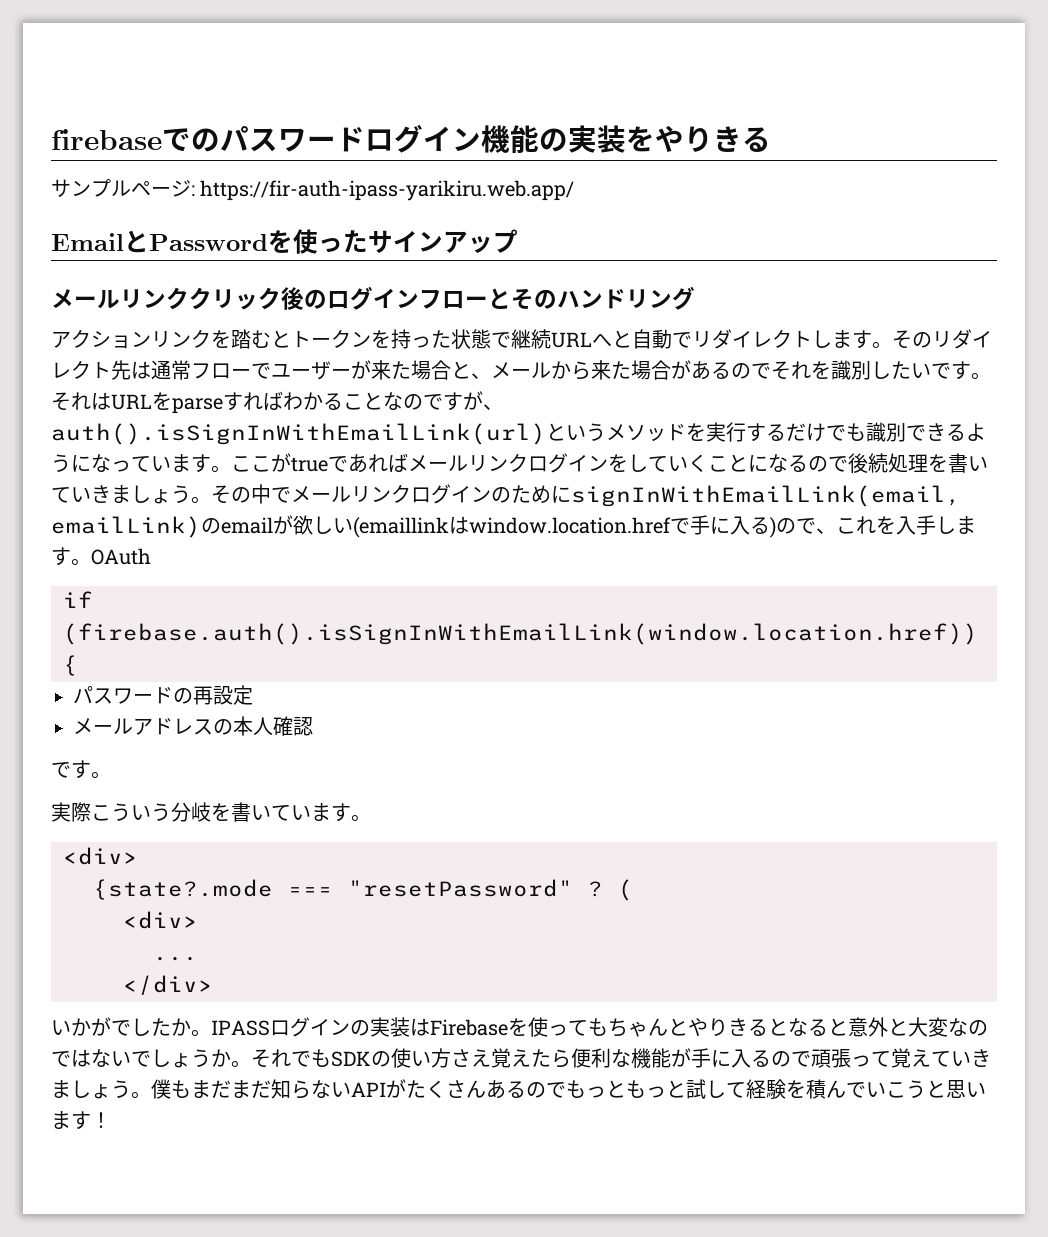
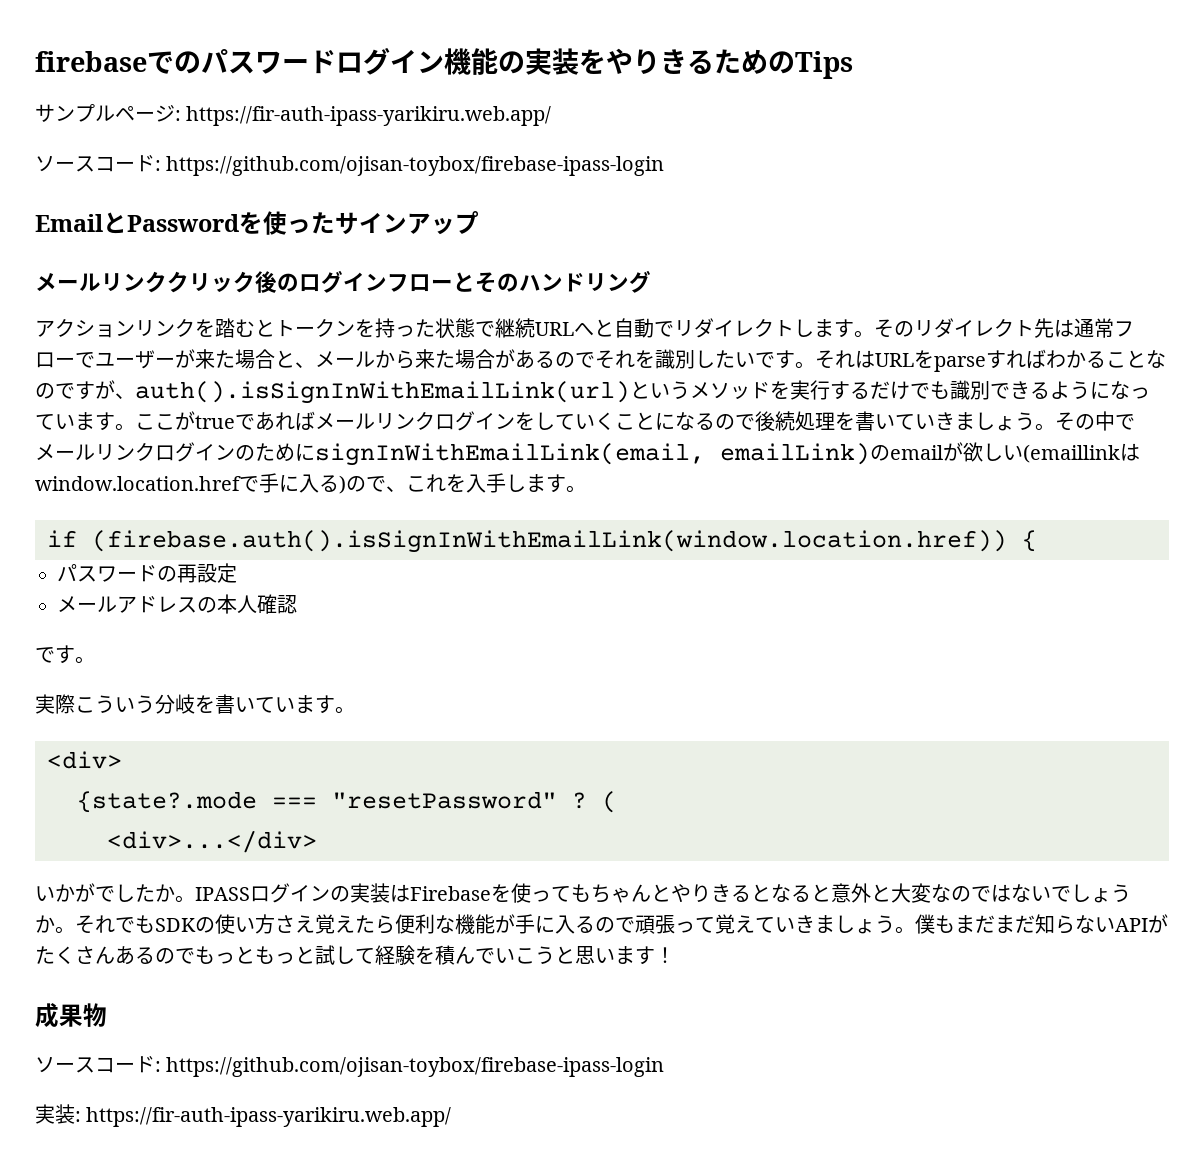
(771, 139) none -> [714,49,853,79] ためのTips
(575, 190) none -> [35,155,665,176] // ソースコード: https://github.com/ojisan-toybox/firebase-ipass-login
[91,548,151,565] OAuth -> (586, 489) none
[123,911,198,929] [153,956,198,961] [123,975,213,995] <div> // ... // </div> -> [107,830,317,853] <div>...</div>
(111, 1120) none -> [35,1003,107,1028] [35,1056,665,1077] [35,1104,452,1127] // 成果物 // ソースコード: https://github.com/ojisan-toybox/firebase-ipass-login // 実装: https://fir-auth-ipass-yarikiru.web.app/

